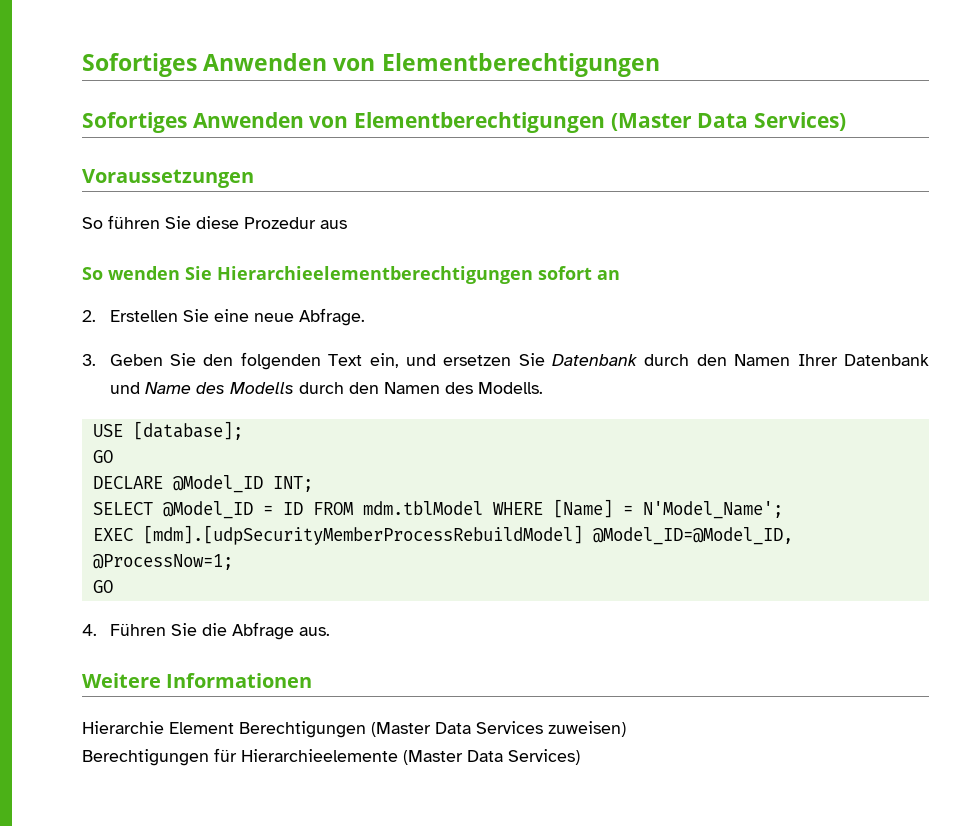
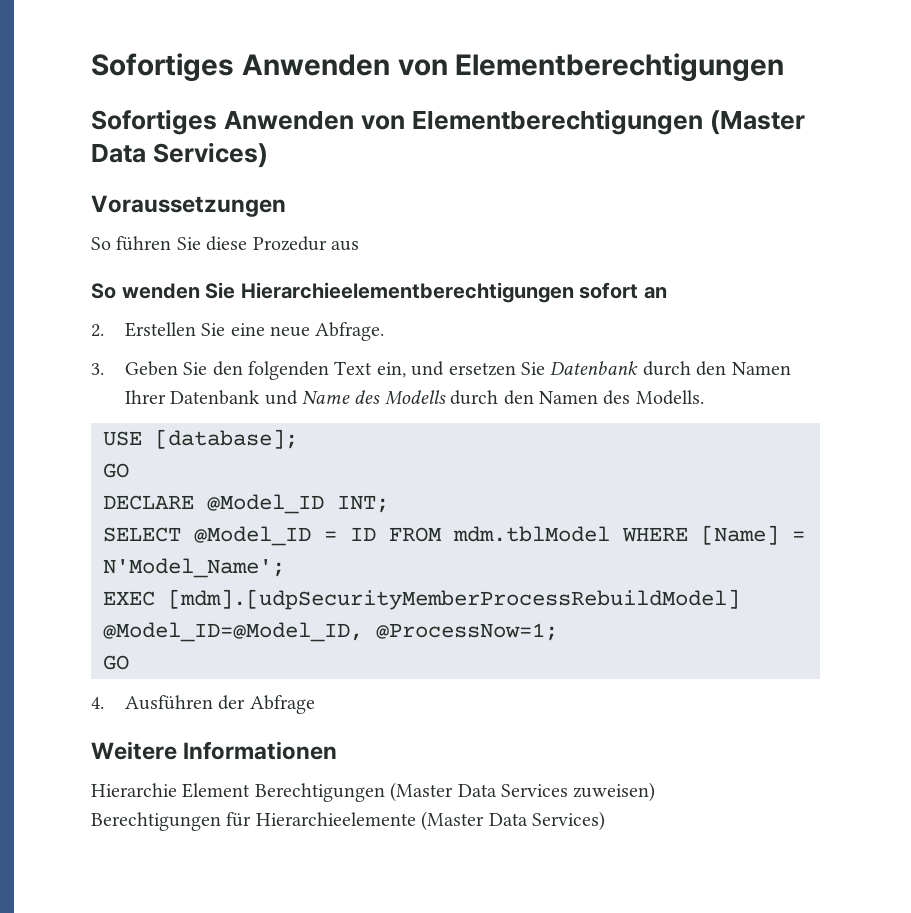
[109,623,227,636] Führen Sie die -> [124,695,246,710] Ausführen der
[298,627,330,636] aus. -> (315, 704) none

